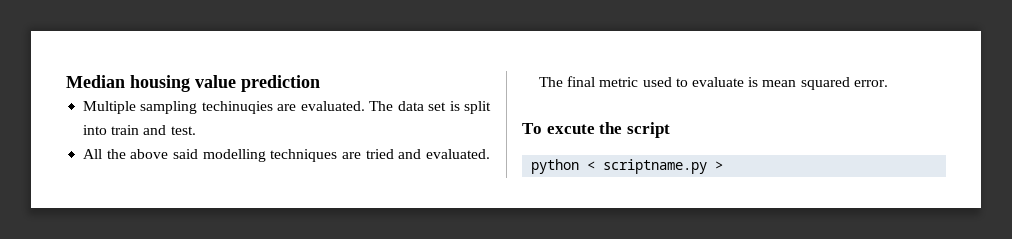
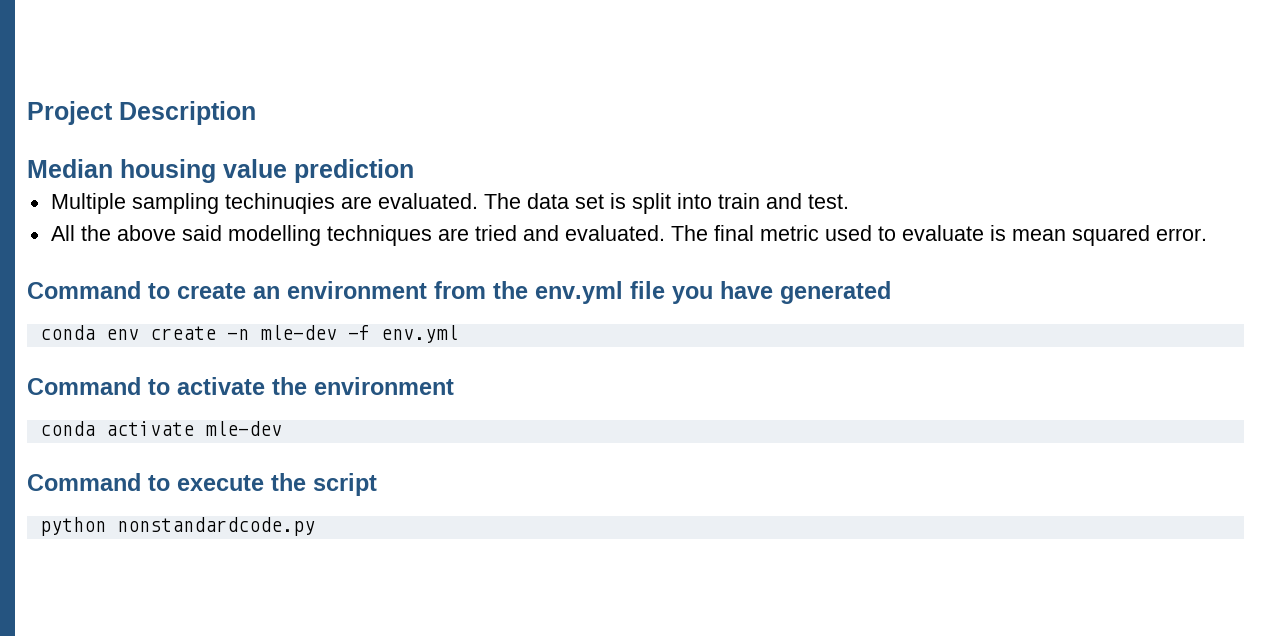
(66, 81) none -> [27,101,256,125] Project Description //
[522,123,595,134] To excute -> [27,281,891,304] [39,325,458,343] [27,377,454,395] [39,421,282,436] [27,473,264,491] Command to create an environment from the env.yml file you have generated // conda env create -n mle-dev -f env.yml // Command to activate the environment // conda activate mle-dev // Command to execute
[587,159,724,174] < scriptname.py > -> [116,517,315,536] nonstandardcode.py

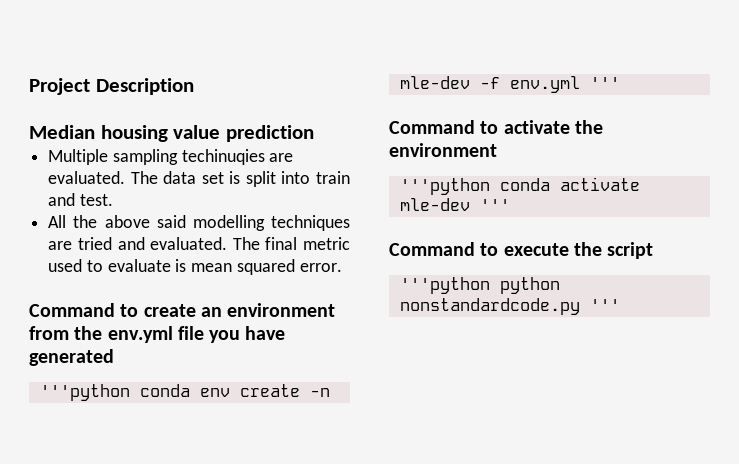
(891, 292) none -> [39,384,130,401] '''python
(458, 334) none -> [589,77,620,89] '''
(454, 386) none -> [399,178,490,195] '''python
(282, 428) none -> [479,199,510,211] '''
(377, 484) none -> [399,277,490,294] '''python
(315, 526) none -> [589,299,620,311] '''

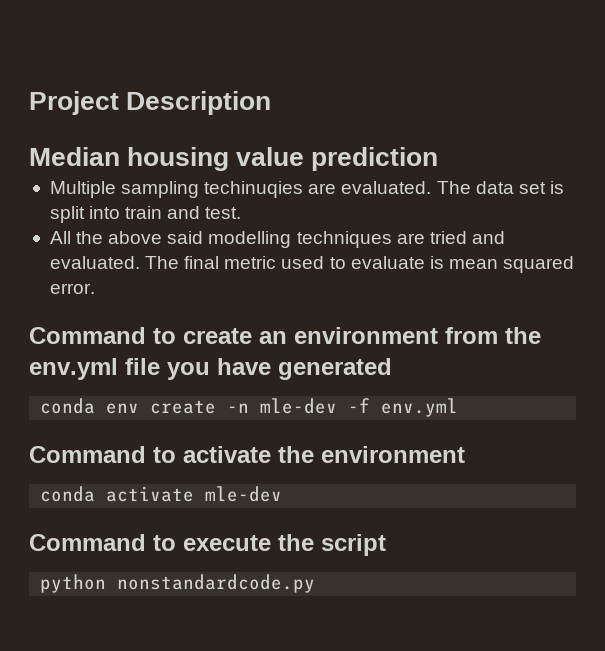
[39,384,130,401] '''python -> (392, 369) none
[589,77,620,89] ''' -> (459, 407) none
[399,178,490,195] '''python -> (465, 454) none
[479,199,510,211] ''' -> (283, 494) none
[399,277,490,294] '''python -> (386, 545) none
[589,299,620,311] ''' -> (316, 583) none

